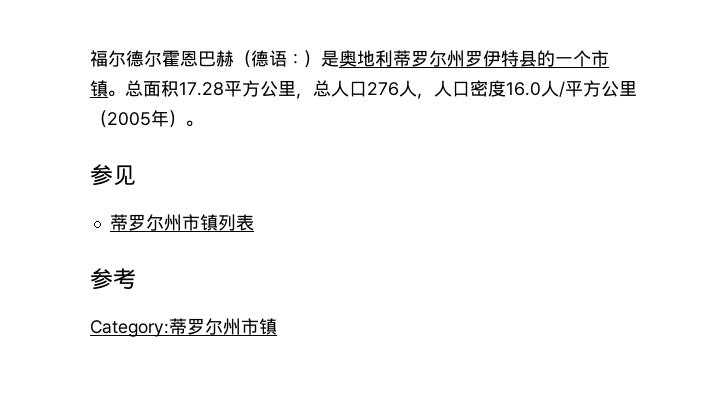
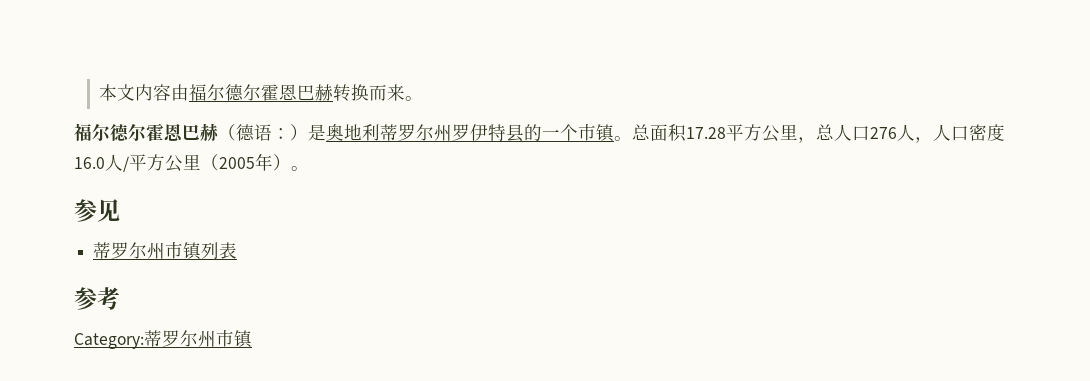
(90, 58) none -> [99,84,424,102] 本文内容由福尔德尔霍恩巴赫转换而来。 //

